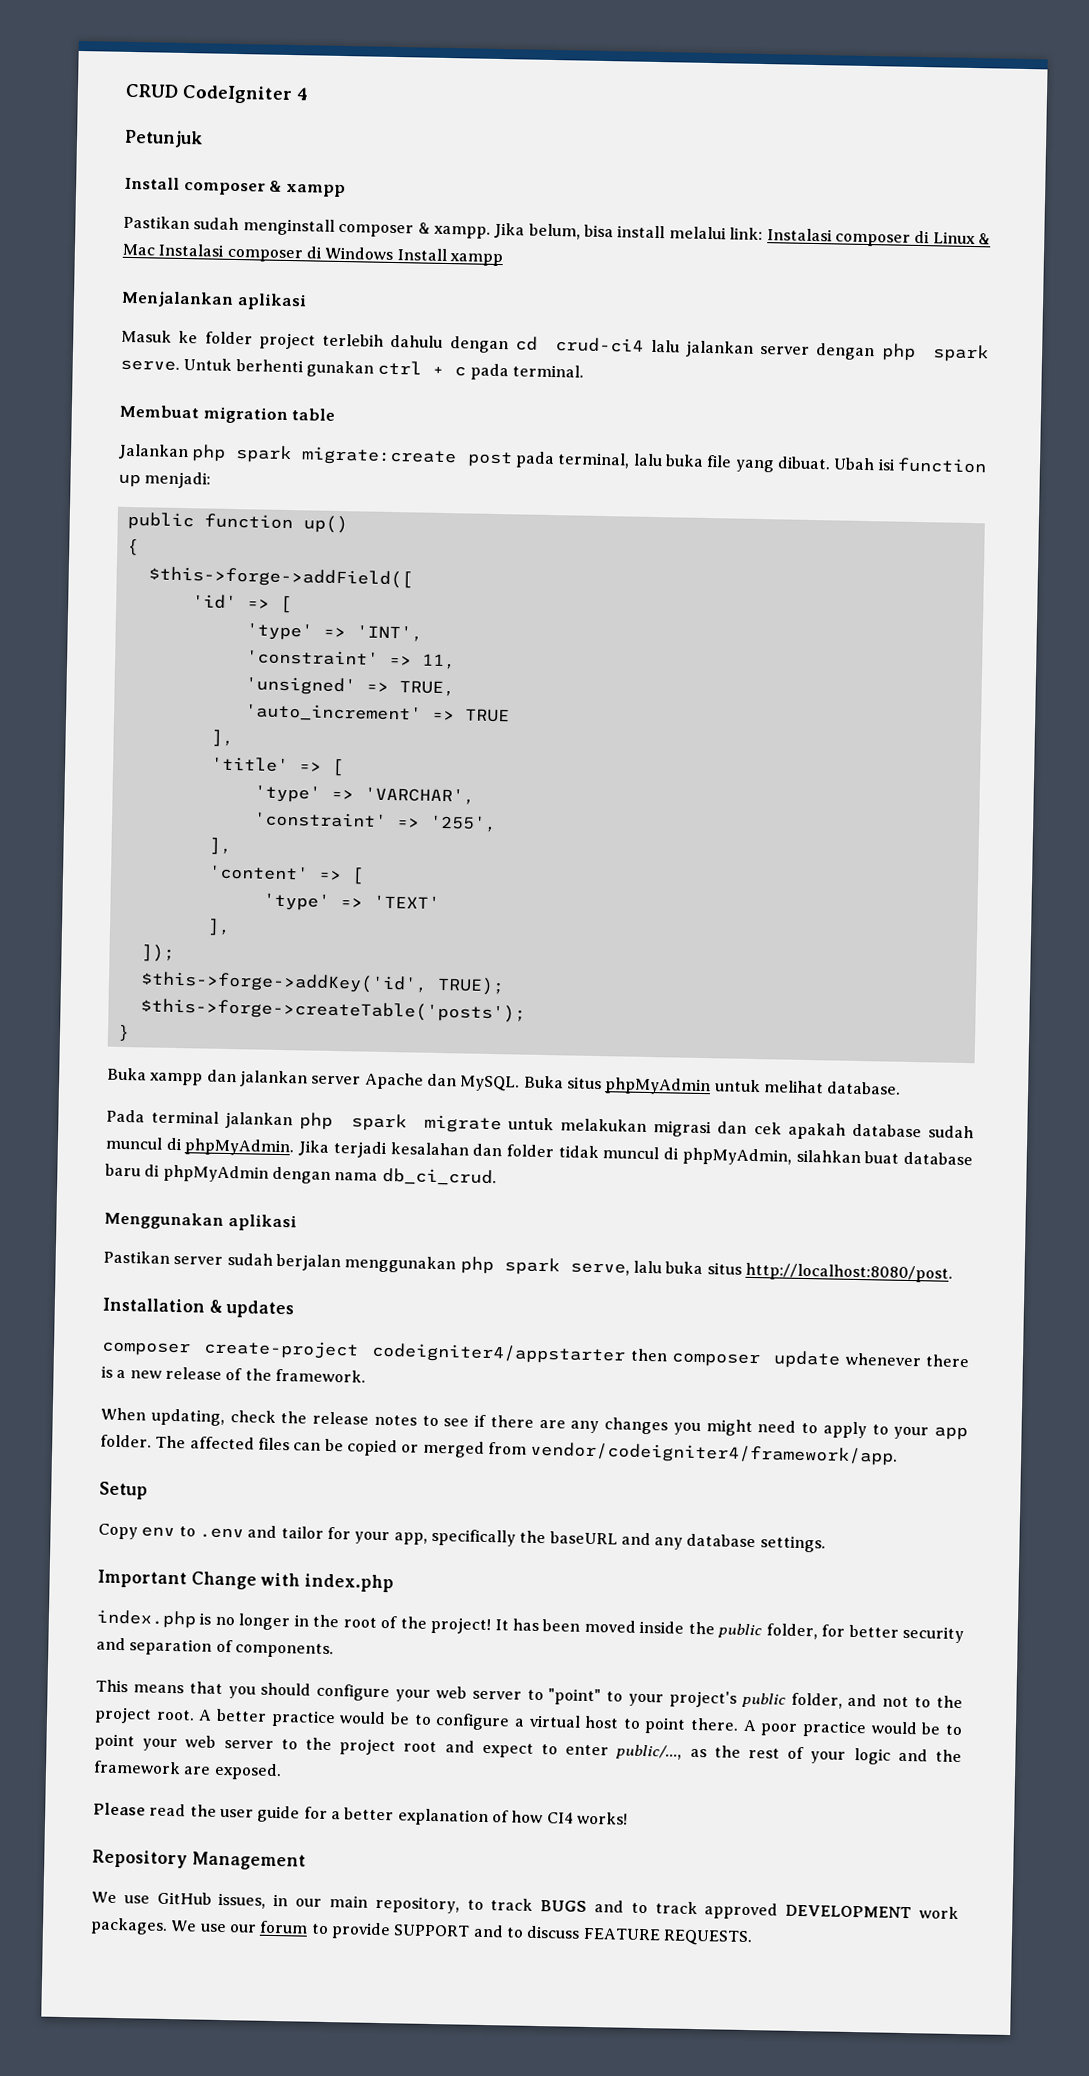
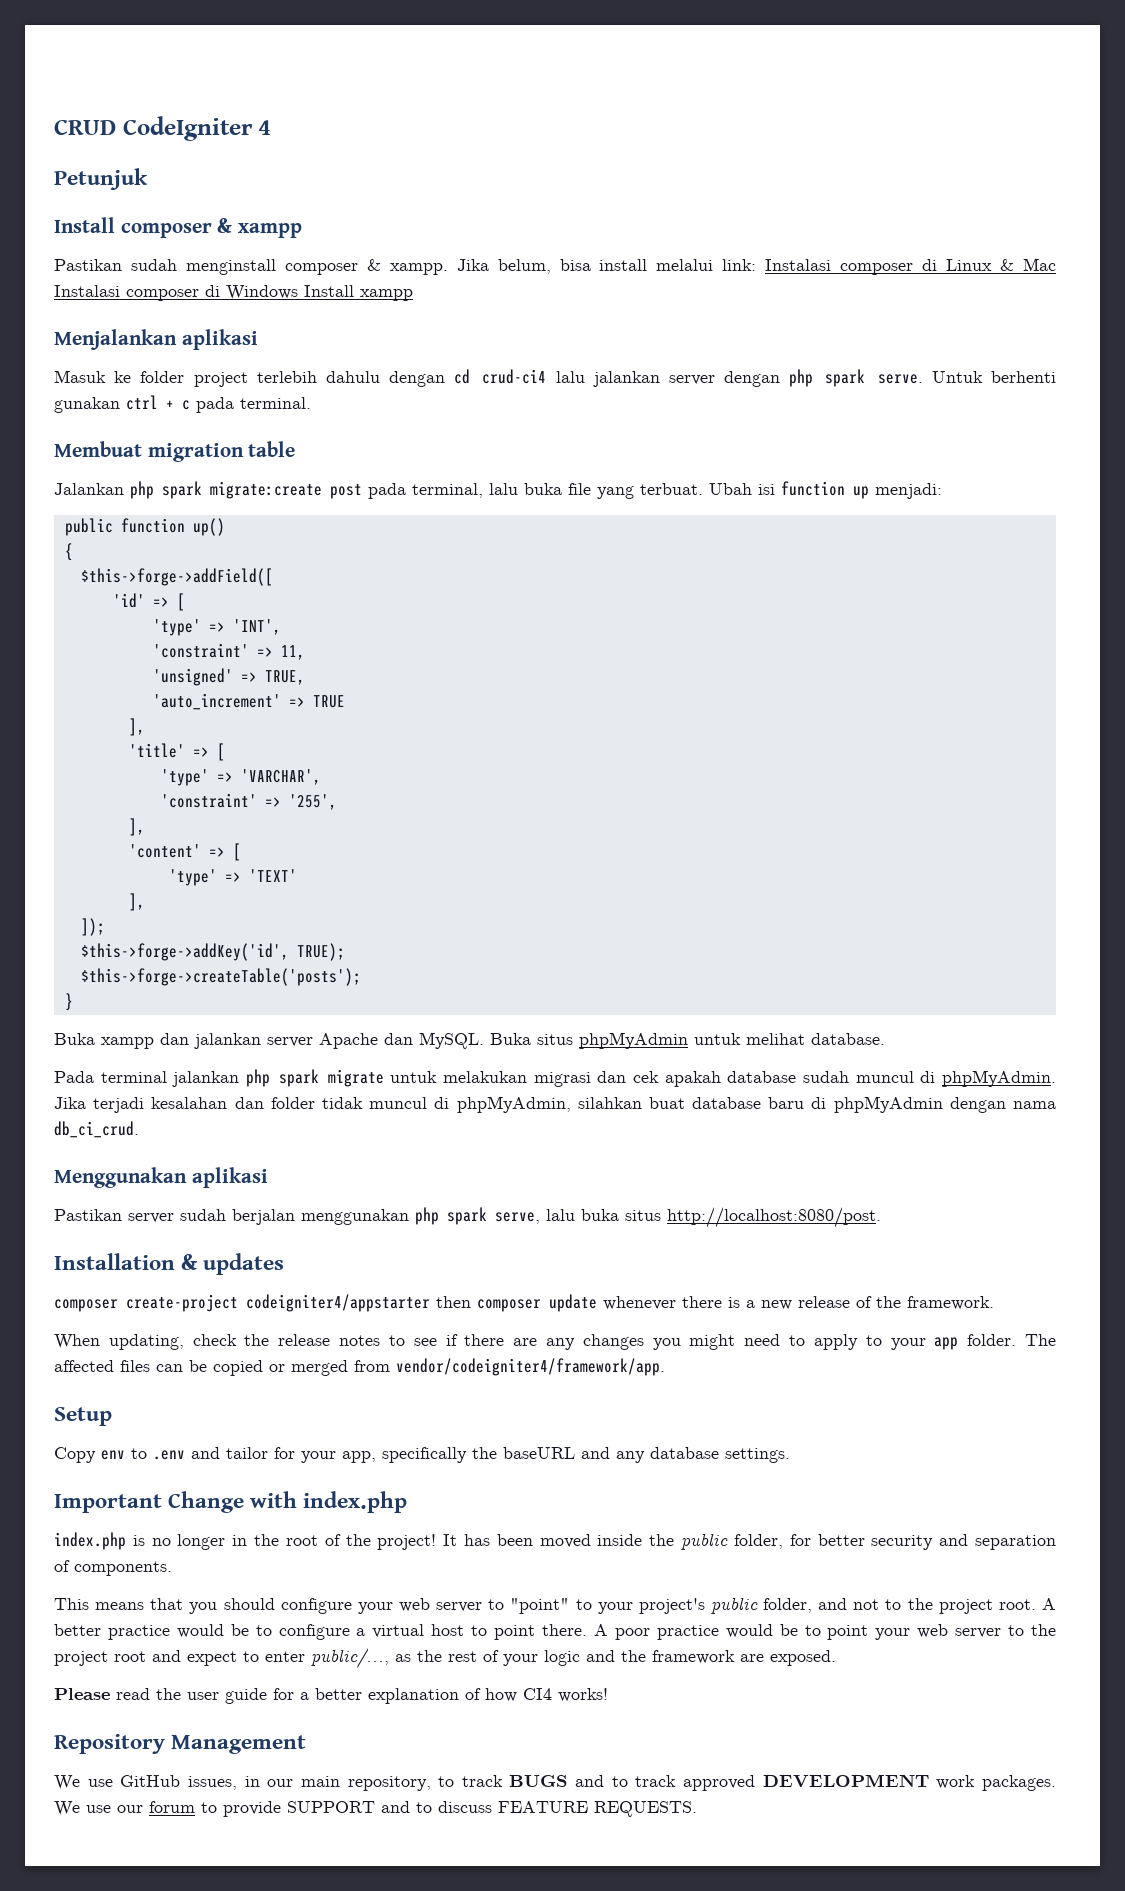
[776,456,831,470] dibuat. -> [640,483,703,495] terbuat.

